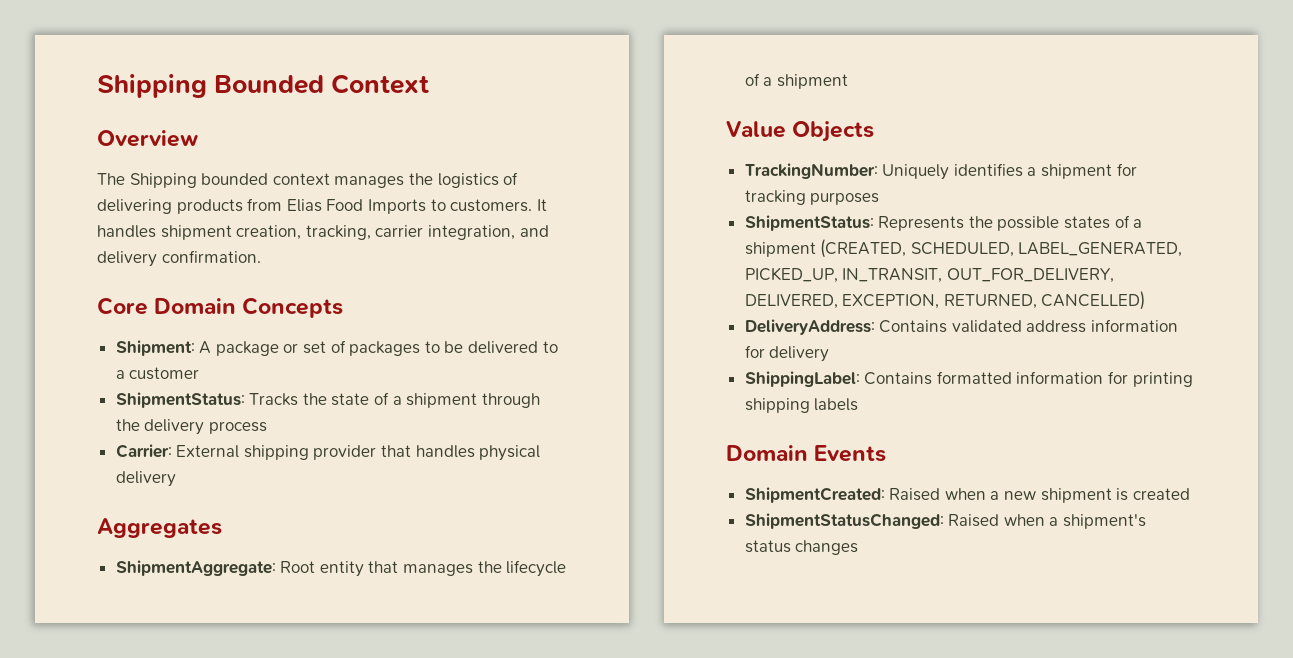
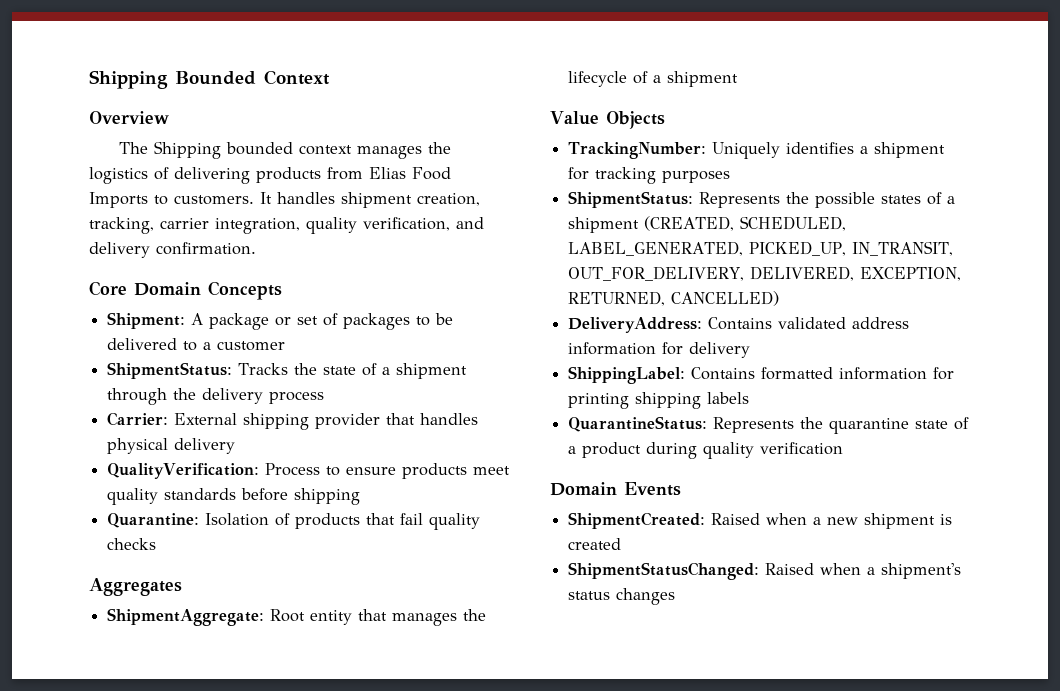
(515, 232) none -> [306,217,450,234] quality verification,
(176, 479) none -> [107,463,511,479] [107,488,361,505] [107,513,481,530] [107,538,157,550] // QualityVerification: Process to ensure products meet quality standards before shipping // Quarantine: Isolation of products that fail quality checks
(859, 404) none -> [568,416,970,434] [568,442,844,459] // QuarantineStatus: Represents the quarantine state of a product during quality verification

